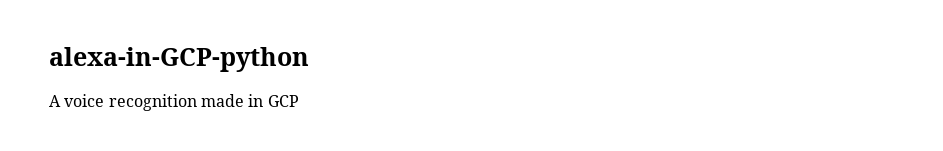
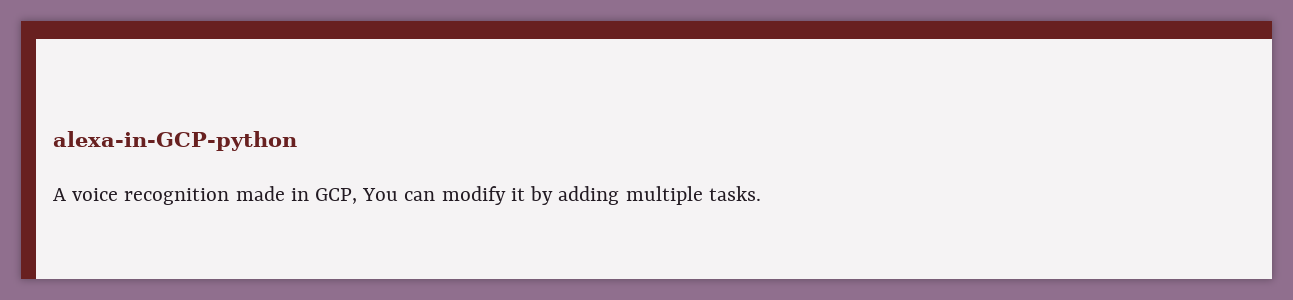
[267,95,299,107] GCP -> [315,186,761,205] GCP, You can modify it by adding multiple tasks.

